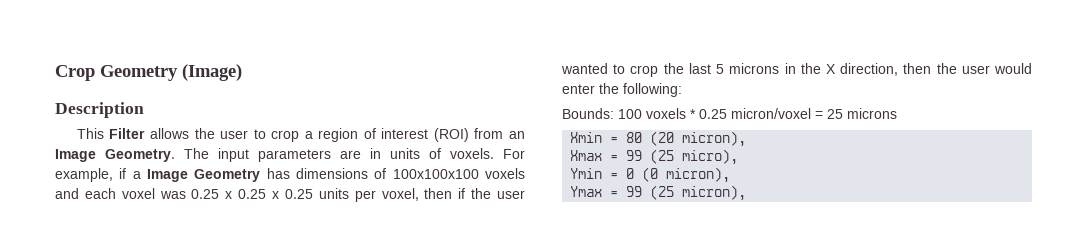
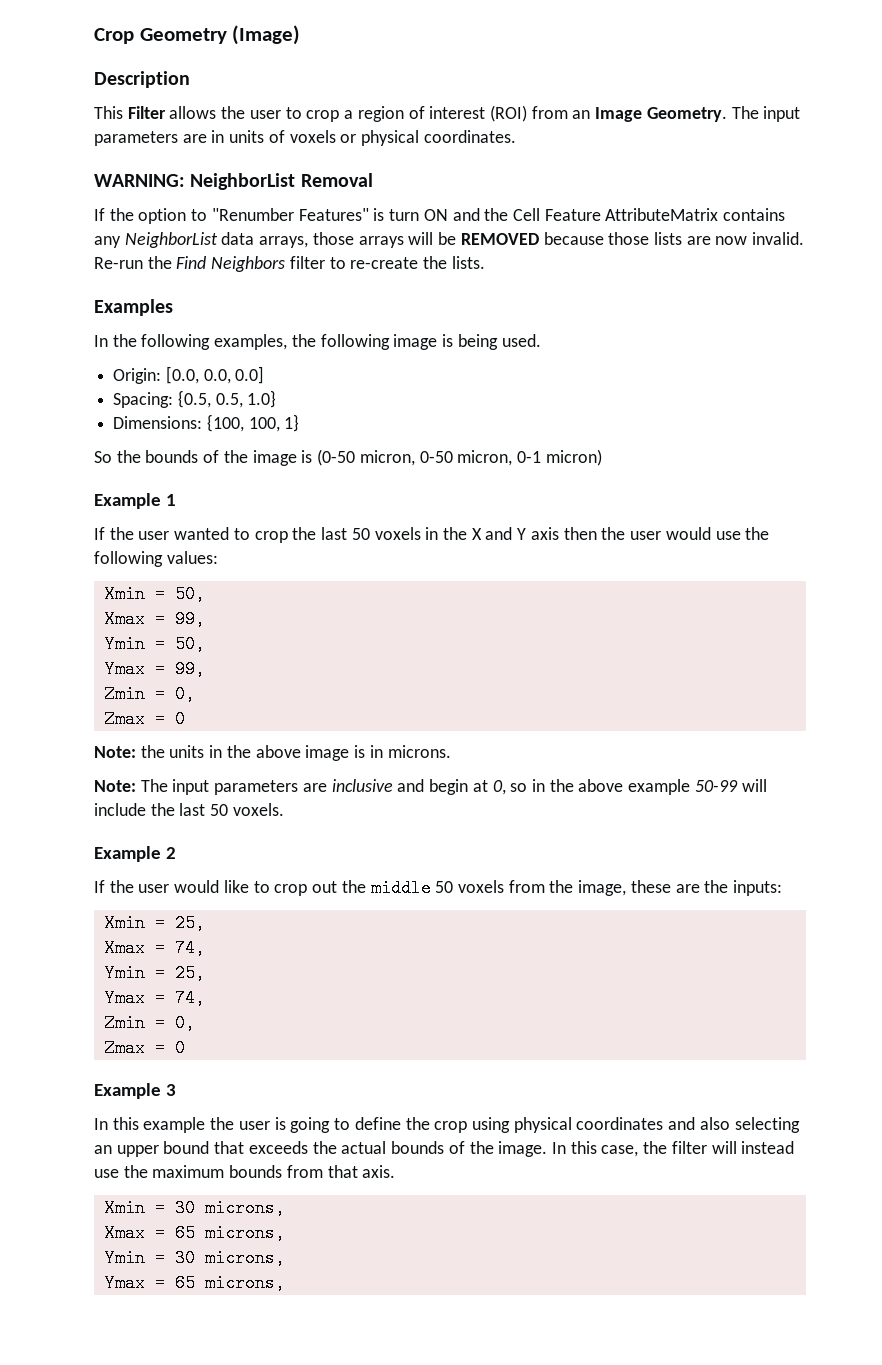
[450,148,525,159] [55,168,525,182] [55,188,466,202] voxels. For example, if a Image Geometry has dimensions of 100x100x100 voxels and each voxel was 0.25 x 0.25 x 0.25 units per voxel, then if -> [289,130,516,146] [94,173,373,190] [94,208,786,224] [94,232,805,248] [94,256,485,272] [94,299,173,316] [94,334,541,350] [113,366,265,384] [113,390,277,408] [113,414,300,432] [94,449,602,466] [94,493,176,509] [94,527,105,540] voxels or physical coordinates. // WARNING: NeighborList Removal // If the option to "Renumber Features" is turn ON and the Cell Feature AttributeMatrix contains any NeighborList data arrays, those arrays will be REMOVED because those lists are now invalid. Re-run the Find Neighbors filter to re-create the lists. // Examples // In the following examples, the following image is being used. // Origin: [0.0, 0.0, 0.0] // Spacing: {0.5, 0.5, 1.0} // Dimensions: {100, 100, 1} // So the bounds of the image is (0-50 micron, 0-50 micron, 0-1 micron) // Example 1 // If
[716,63,780,74] 5 microns -> [351,527,421,540] 50 voxels
[840,63,899,76] direction, -> [485,527,559,540] and Y axis
[562,83,682,97] [562,108,897,119] [570,131,747,147] [570,149,739,165] [570,167,731,183] [570,185,747,201] enter the following: // Bounds: 100 voxels * 0.25 micron/voxel = 25 microns // Xmin = 80 (20 micron), // Xmax = 99 (25 micro), // Ymin = 0 (0 micron), // Ymax = 99 (25 micron), -> [715,527,770,540] [94,551,218,567] [104,585,205,603] [104,610,205,628] [104,635,205,653] [104,660,205,678] [104,685,195,703] [104,710,185,728] [94,745,451,761] [94,779,767,795] [94,803,284,816] [94,846,176,862] [94,879,783,897] [104,914,205,932] [104,939,205,957] [104,964,205,982] [104,989,205,1007] [104,1014,195,1032] [104,1039,185,1057] [94,1083,176,1099] [94,1117,800,1133] [94,1141,795,1157] [94,1165,396,1178] [104,1199,285,1217] [104,1224,285,1242] [104,1249,285,1267] [104,1274,285,1292] use the following values: // Xmin = 50, // Xmax = 99, // Ymin = 50, // Ymax = 99, // Zmin = 0, // Zmax = 0 // Note: the units in the above image is in microns. // Note: The input parameters are inclusive and begin at 0, so in the above example 50-99 will include the last 50 voxels. // Example 2 // If the user would like to crop out the middle 50 voxels from the image, these are the inputs: // Xmin = 25, // Xmax = 74, // Ymin = 25, // Ymax = 74, // Zmin = 0, // Zmax = 0 // Example 3 // In this example the user is going to define the crop using physical coordinates and also selecting an upper bound that exceeds the actual bounds of the image. In this case, the filter will instead use the maximum bounds from that axis. // Xmin = 30 microns, // Xmax = 65 microns, // Ymin = 30 microns, // Ymax = 65 microns,

